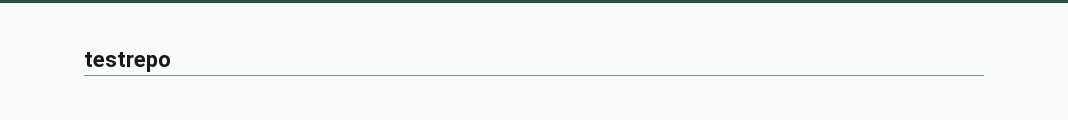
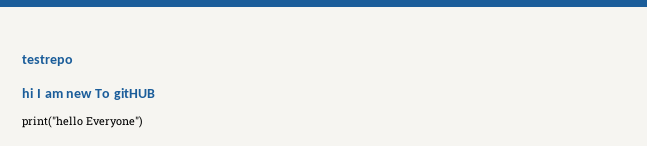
(171, 62) none -> [22,88,155,100] [22,116,143,128] // hi I am new To gitHUB // print("hello Everyone")

